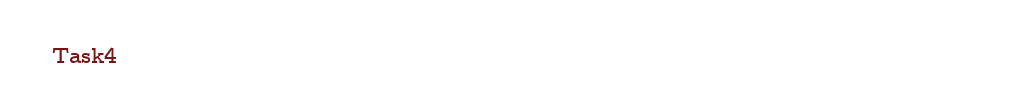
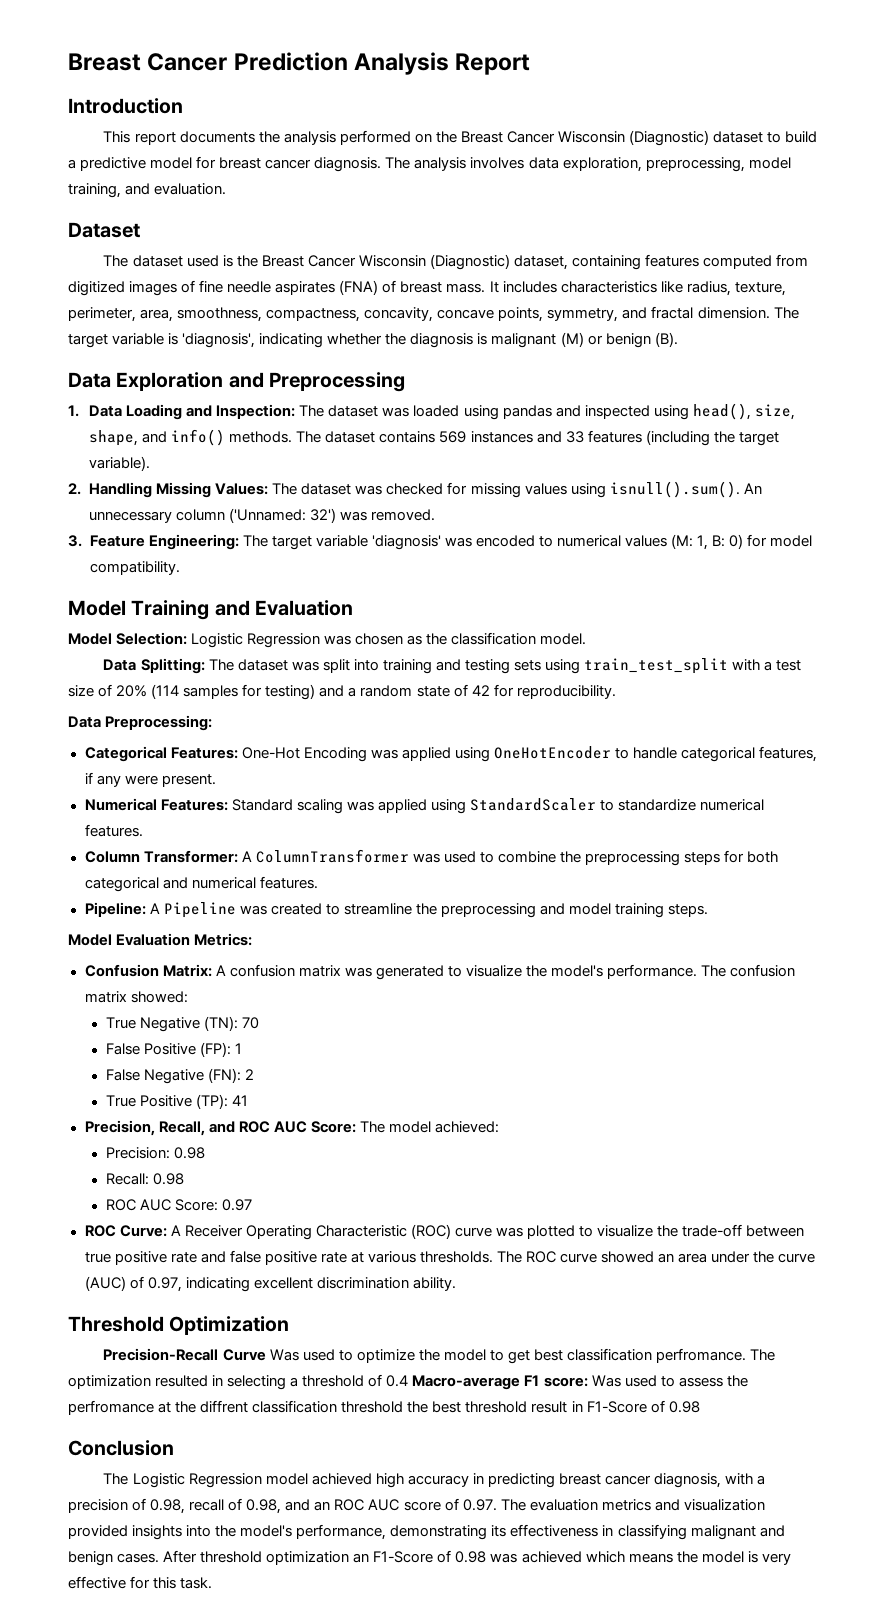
[52,47,117,63] Task4 -> [68,52,531,75] [68,98,183,114] [103,130,818,146] [68,156,791,172] [68,183,227,198] [68,222,140,238] [103,254,809,270] [68,280,786,296] [68,306,799,322] [68,332,678,348] [68,372,406,392] [68,403,795,420] [89,429,779,446] [89,456,151,471] [68,481,762,498] [89,508,436,523] [68,534,813,550] [89,561,180,575] [68,600,354,620] [68,632,587,648] [103,658,802,674] [68,684,616,700] [68,715,213,731] [84,746,818,762] [84,772,216,787] [84,798,764,814] [84,824,143,837] [84,849,779,866] [84,876,318,892] [84,902,709,918] [68,933,253,946] [84,964,796,980] [84,991,188,1003] [105,1016,259,1032] [105,1042,242,1057] [105,1068,254,1084] [105,1094,248,1109] [84,1120,499,1136] [105,1147,205,1159] [105,1173,184,1185] [105,1199,252,1211] [84,1224,805,1240] [84,1250,816,1265] [84,1276,456,1292] [68,1316,290,1335] [103,1348,776,1364] [68,1374,748,1390] [68,1400,700,1415] [68,1440,174,1456] [103,1473,766,1488] [68,1498,765,1514] [68,1524,785,1540] [68,1550,791,1566] [68,1576,213,1589] Breast Cancer Prediction Analysis Report // Introduction // This report documents the analysis performed on the Breast Cancer Wisconsin (Diagnostic) dataset to build a predictive model for breast cancer diagnosis. The analysis involves data exploration, preprocessing, model training, and evaluation. // Dataset // The dataset used is the Breast Cancer Wisconsin (Diagnostic) dataset, containing features computed from digitized images of fine needle aspirates (FNA) of breast mass. It includes characteristics like radius, texture, perimeter, area, smoothness, compactness, concavity, concave points, symmetry, and fractal dimension. The target variable is 'diagnosis', indicating whether the diagnosis is malignant (M) or benign (B). // Data Exploration and Preprocessing // 1. Data Loading and Inspection: The dataset was loaded using pandas and inspected using head(), size, shape, and info() methods. The dataset contains 569 instances and 33 features (including the target variable). // 2. Handling Missing Values: The dataset was checked for missing values using isnull().sum(). An unnecessary column ('Unnamed: 32') was removed. // 3. Feature Engineering: The target variable 'diagnosis' was encoded to numerical values (M: 1, B: 0) for model compatibility. // Model Training and Evaluation // Model Selection: Logistic Regression was chosen as the classification model. // Data Splitting: The dataset was split into training and testing sets using train_test_split with a test size of 20% (114 samples for testing) and a random state of 42 for reproducibility. // Data Preprocessing: // Categorical Features: One-Hot Encoding was applied using OneHotEncoder to handle categorical features, if any were present. // Numerical Features: Standard scaling was applied using StandardScaler to standardize numerical features. // Column Transformer: A ColumnTransformer was used to combine the preprocessing steps for both categorical and numerical features. // Pipeline: A Pipeline was created to streamline the preprocessing and model training steps. // Model Evaluation Metrics: // Confusion Matrix: A confusion matrix was generated to visualize the model's performance. The confusion matrix showed: // True Negative (TN): 70 // False Positive (FP): 1 // False Negative (FN): 2 // True Positive (TP): 41 // Precision, Recall, and ROC AUC Score: The model achieved: // Precision: 0.98 // Recall: 0.98 // ROC AUC Score: 0.97 // ROC Curve: A Receiver Operating Characteristic (ROC) curve was plotted to visualize the trade-off between true positive rate and false positive rate at various thresholds. The ROC curve showed an area under the curve (AUC) of 0.97, indicating excellent discrimination ability. // Threshold Optimization // Precision-Recall Curve Was used to optimize the model to get best classification perfromance. The optimization resulted in selecting a threshold of 0.4 Macro-average F1 score: Was used to assess the perfromance at the diffrent classification threshold the best threshold result in F1-Score of 0.98 // Conclusion // The Logistic Regression model achieved high accuracy in predicting breast cancer diagnosis, with a precision of 0.98, recall of 0.98, and an ROC AUC score of 0.97. The evaluation metrics and visualization provided insights into the model's performance, demonstrating its effectiveness in classifying malignant and benign cases. After threshold optimization an F1-Score of 0.98 was achieved which means the model is very effective for this task.

